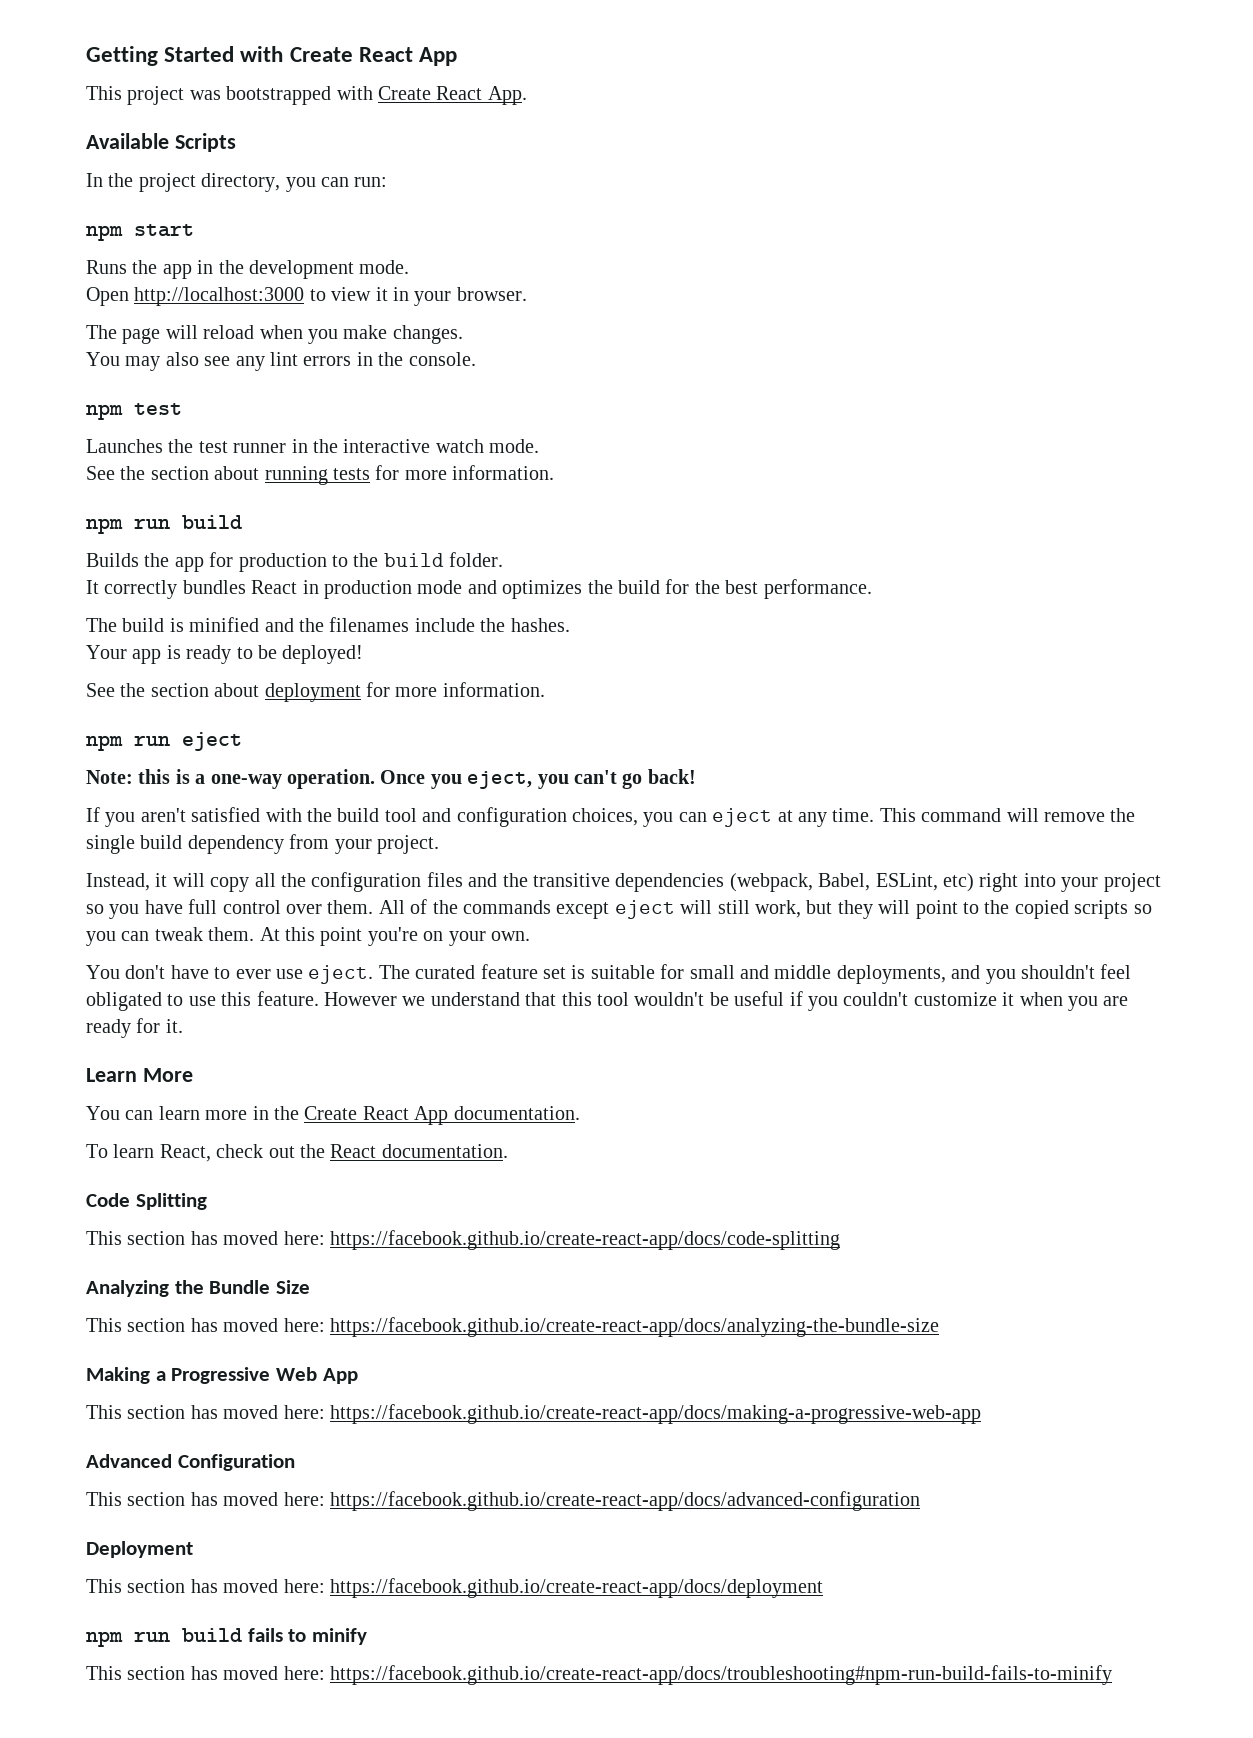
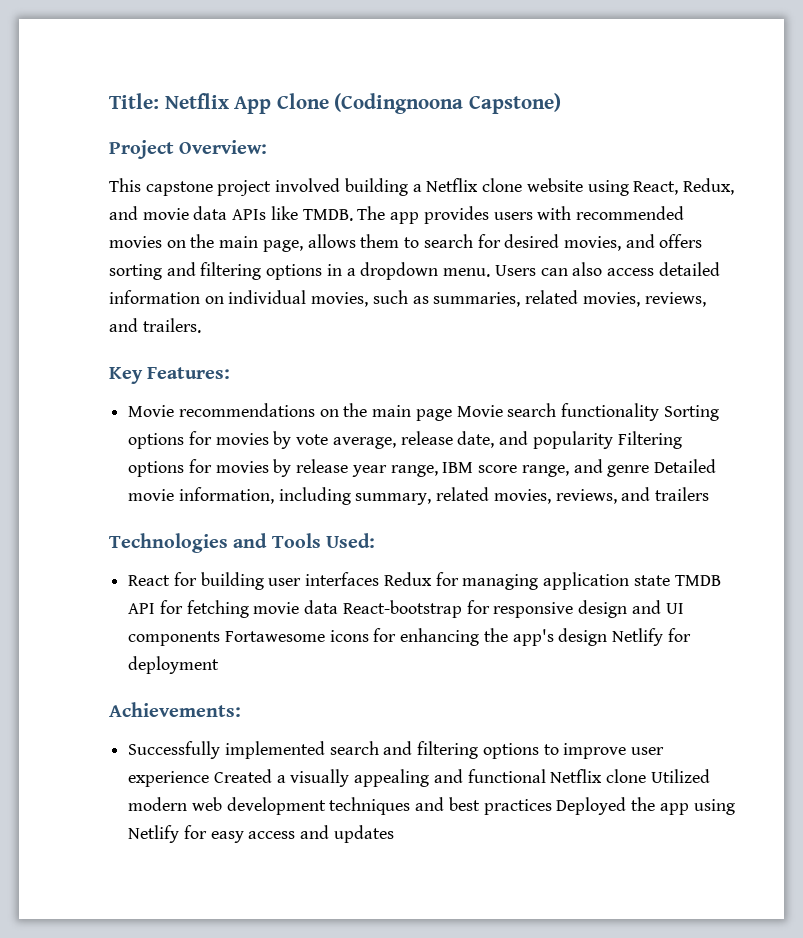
[86,46,458,66] [86,86,527,105] [86,133,236,152] [86,173,388,192] [86,224,194,241] [86,260,410,279] [86,287,527,306] [86,325,463,344] [86,352,476,371] [86,403,182,420] [86,439,540,453] [86,465,555,485] [86,515,242,534] [86,552,504,572] [86,579,872,599] [86,617,570,632] [86,645,364,664] [86,682,545,702] [86,732,242,751] [86,769,696,789] [86,807,1136,827] [86,834,439,854] [86,872,1161,892] [86,899,1152,919] [86,927,530,946] [86,964,1132,984] [86,991,1129,1011] [86,1018,183,1038] [86,1068,193,1082] [86,1106,580,1125] [86,1144,508,1162] [86,1193,207,1210] [86,1230,840,1250] [86,1280,311,1297] [86,1317,939,1337] [86,1367,358,1384] [86,1404,981,1424] [86,1454,295,1471] [86,1491,920,1511] [86,1541,193,1558] [86,1578,823,1598] [86,1628,368,1647] [86,1665,1112,1685] Getting Started with Create React App // This project was bootstrapped with Create React App. // Available Scripts // In the project directory, you can run: // npm start // Runs the app in the development mode. // Open http://localhost:3000 to view it in your browser. // The page will reload when you make changes. // You may also see any lint errors in the console. // npm test // Launches the test runner in the interactive watch mode. // See the section about running tests for more information. // npm run build // Builds the app for production to the build folder. // It correctly bundles React in production mode and optimizes the build for the best performance. // The build is minified and the filenames include the hashes. // Your app is ready to be deployed! // See the section about deployment for more information. // npm run eject // Note: this is a one-way operation. Once you eject, you can't go back! // If you aren't satisfied with the build tool and configuration choices, you can eject at any time. This command will remove the single build dependency from your project. // Instead, it will copy all the configuration files and the transitive dependencies (webpack, Babel, ESLint, etc) right into your project so you have full control over them. All of the commands except eject will still work, but they will point to the copied scripts so you can tweak them. At this point you're on your own. // You don't have to ever use eject. The curated feature set is suitable for small and middle deployments, and you shouldn't feel obligated to use this feature. However we understand that this tool wouldn't be useful if you couldn't customize it when you are ready for it. // Learn More // You can learn more in the Create React App documentation. // To learn React, check out the React documentation. // Code Splitting // This section has moved here: https://facebook.github.io/create-react-app/docs/code-splitting // Analyzing the Bundle Size // This section has moved here: https://facebook.github.io/create-react-app/docs/analyzing-the-bundle-size // Making a Progressive Web App // This section has moved here: https://facebook.github.io/create-react-app/docs/making-a-progressive-web-app // Advanced Configuration // This section has moved here: https://facebook.github.io/create-react-app/docs/advanced-configuration // Deployment // This section has moved here: https://facebook.github.io/create-react-app/docs/deployment // npm run build fails to minify // This section has moved here: https://facebook.github.io/create-react-app/docs/troubleshooting#npm-run-build-fails-to-minify -> [109,93,561,114] [109,140,268,159] [109,178,734,196] [109,206,684,224] [109,234,703,252] [109,262,720,280] [109,290,706,307] [109,318,201,333] [109,367,231,384] [128,403,719,421] [128,431,682,449] [128,459,716,477] [128,487,710,505] [109,533,375,553] [128,572,721,590] [128,600,684,618] [128,628,691,646] [128,656,220,674] [109,702,241,717] [128,741,665,759] [128,769,710,787] [128,797,735,815] [128,825,394,843] Title: Netflix App Clone (Codingnoona Capstone) // Project Overview: // This capstone project involved building a Netflix clone website using React, Redux, and movie data APIs like TMDB. The app provides users with recommended movies on the main page, allows them to search for desired movies, and offers sorting and filtering options in a dropdown menu. Users can also access detailed information on individual movies, such as summaries, related movies, reviews, and trailers. // Key Features: // Movie recommendations on the main page Movie search functionality Sorting options for movies by vote average, release date, and popularity Filtering options for movies by release year range, IBM score range, and genre Detailed movie information, including summary, related movies, reviews, and trailers // Technologies and Tools Used: // React for building user interfaces Redux for managing application state TMDB API for fetching movie data React-bootstrap for responsive design and UI components Fortawesome icons for enhancing the app's design Netlify for deployment // Achievements: // Successfully implemented search and filtering options to improve user experience Created a visually appealing and functional Netflix clone Utilized modern web development techniques and best practices Deployed the app using Netlify for easy access and updates

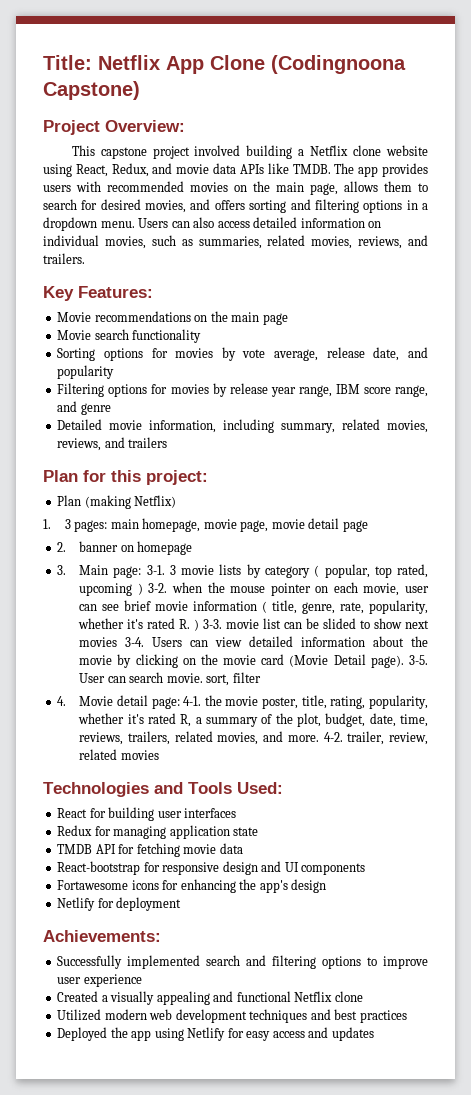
(452, 415) none -> (288, 319) //
(660, 412) none -> (202, 336) //
(613, 440) none -> (115, 372) //
(650, 471) none -> (111, 409) //
(710, 494) none -> [43,470,208,485] [57,495,177,509] [43,518,369,532] [57,541,193,555] [57,564,428,578] [79,582,429,596] [79,600,428,614] [78,618,430,631] [79,636,428,647] [79,654,428,668] [79,672,261,686] [57,695,428,709] [78,713,429,727] [79,731,428,745] [79,749,159,760] // Plan for this project: // Plan (making Netflix) // 1. 3 pages: main homepage, movie page, movie detail page // 2. banner on homepage // 3. Main page: 3-1. 3 movie lists by category ( popular, top rated, upcoming ) 3-2. when the mouse pointer on each movie, user can see brief movie information ( title, genre, rate, popularity, whether it's rated R. ) 3-3. movie list can be slided to show next movies 3-4. Users can view detailed information about the movie by clicking on the movie card (Movie Detail page). 3-5. User can search movie. sort, filter // 4. Movie detail page: 4-1. the movie poster, title, rating, popularity, whether it's rated R, a summary of the plot, budget, date, time, reviews, trailers, related movies, and more. 4-2. trailer, review, related movies
(380, 579) none -> (237, 813) //
(670, 580) none -> (259, 831) //
(339, 607) none -> (243, 848) //
(221, 638) none -> (366, 869) //
(608, 637) none -> (327, 886) //
(210, 779) none -> (142, 980) //
(647, 776) none -> (363, 996) //
(552, 807) none -> (407, 1016) //

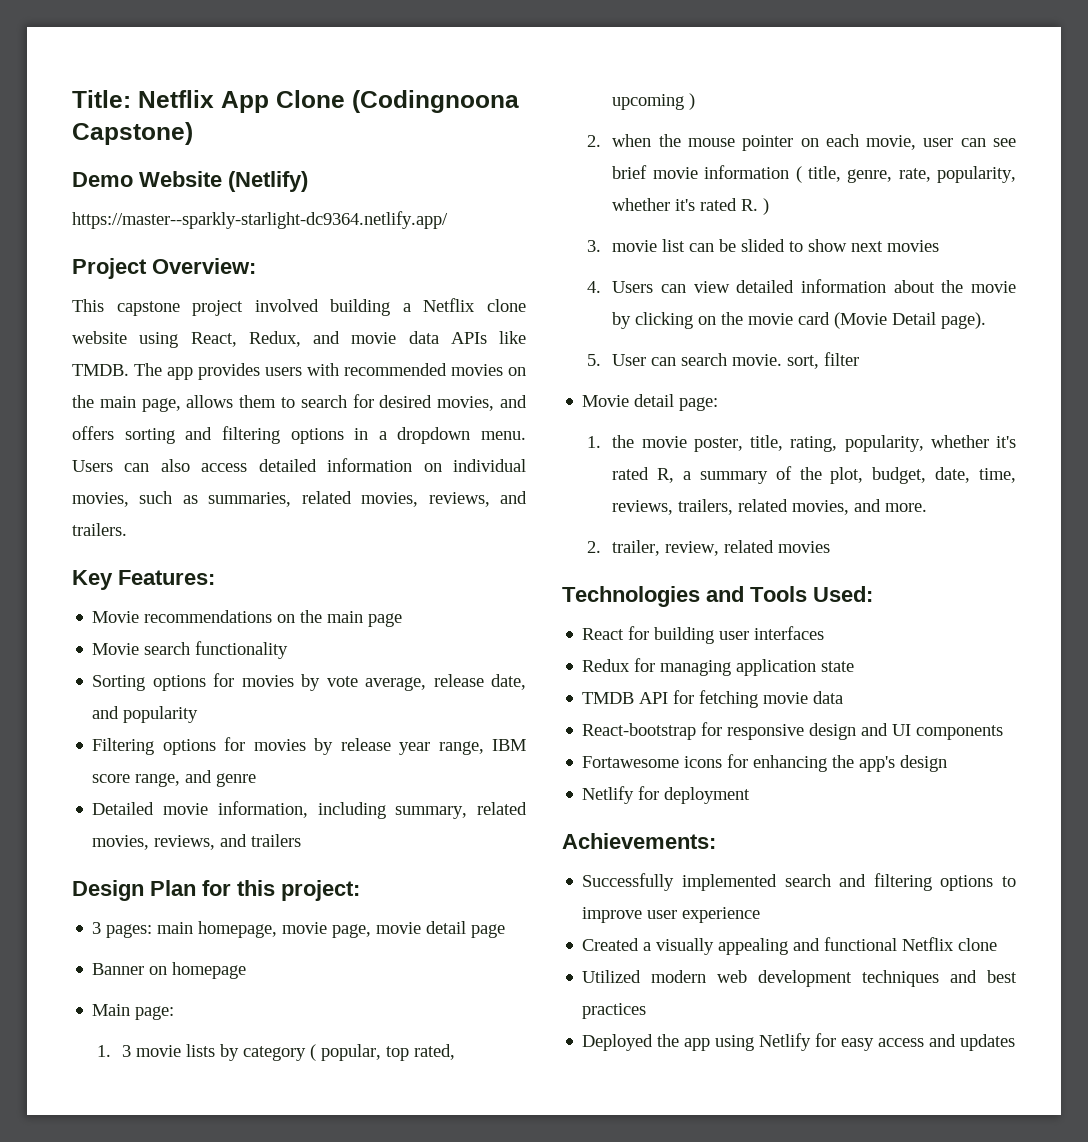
(140, 90) none -> [72,171,308,192] [72,211,448,229] // Demo Website (Netlify) // https://master--sparkly-starlight-dc9364.netlify.app/
(168, 442) none -> [72,880,144,901] Design
[57,495,177,509] [43,519,51,529] Plan (making Netflix) // 1. -> (360, 890) none
[57,541,119,552] 2. banner -> [92,963,145,975] Banner
[57,565,67,575] 3. -> (247, 970) none
[146,565,165,575] 3-1. -> [97,1045,112,1057] // 1.
[148,583,168,593] 3-2. -> [587,135,602,147] // 2.
[203,619,223,629] 3-3. -> [587,240,602,252] // 3.
[125,637,145,647] 3-4. -> [587,281,602,293] // 4.
[409,655,428,665] 3-5. -> [587,354,602,366] // 5.
[57,696,67,706] 4. -> (860, 359) none
[183,696,202,706] 4-1. -> [587,436,602,448] // 1.
[323,732,343,742] 4-2. -> [587,541,602,553] // 2.

